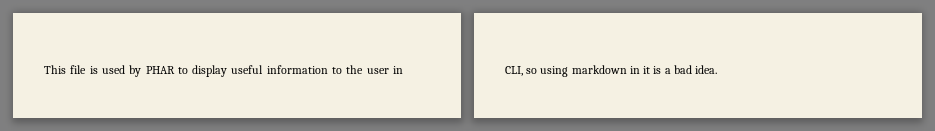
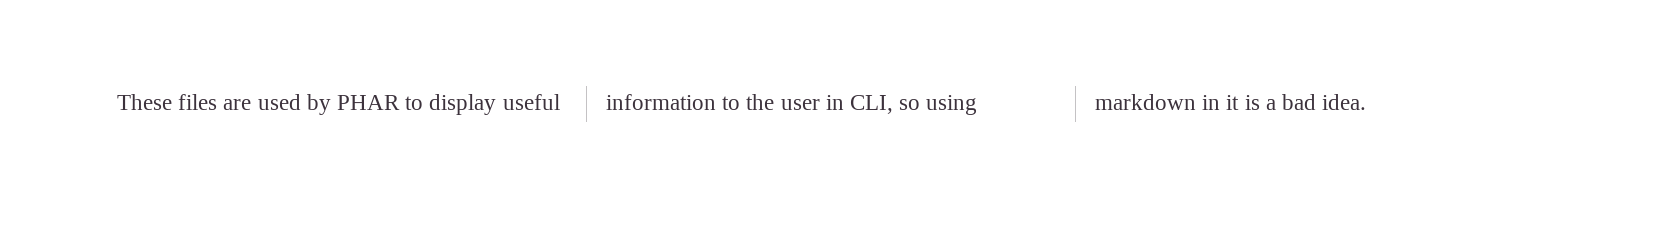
[44,65,98,74] This file is -> [117,94,252,110] These files are

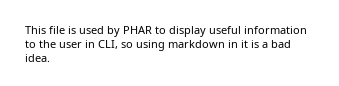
[117,94,252,110] These files are -> [25,26,76,34] This file is

